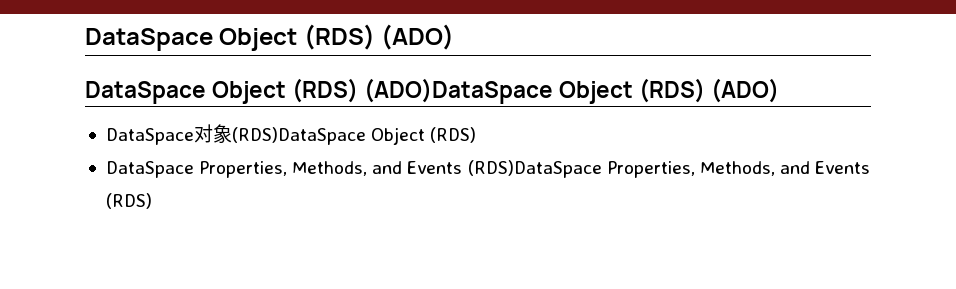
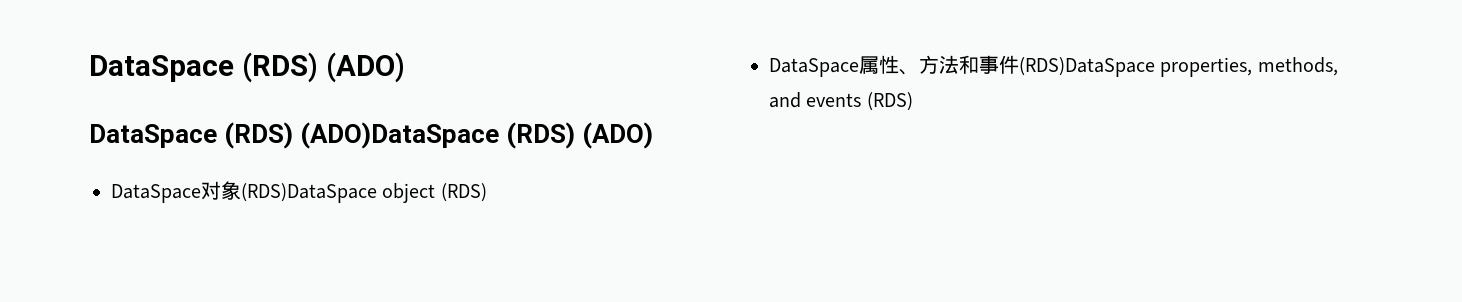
[85,24,455,51] [85,81,287,104] DataSpace Object (RDS) (ADO) // DataSpace Object -> [89,52,405,83] [89,124,217,148] DataSpace (RDS) (ADO) // DataSpace
[559,81,634,104] Object -> (500, 135) none
[371,127,426,145] Object -> [382,183,436,203] object
[199,160,871,178] Properties, Methods, and Events (RDS)DataSpace Properties, Methods, and Events -> [859,55,1338,77] [769,92,862,108] 属性、方法和事件(RDS)DataSpace properties, methods, and events

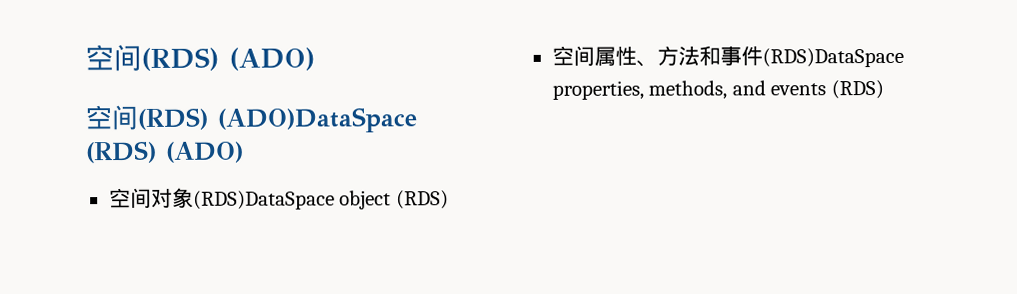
[89,52,405,83] [89,124,217,148] DataSpace (RDS) (ADO) // DataSpace -> [85,44,315,72] [85,104,138,131] 空间(RDS) (ADO) // 空间
[111,184,201,203] DataSpace -> [108,187,152,209] 空间
[769,58,859,77] DataSpace -> [551,45,595,66] 空间

